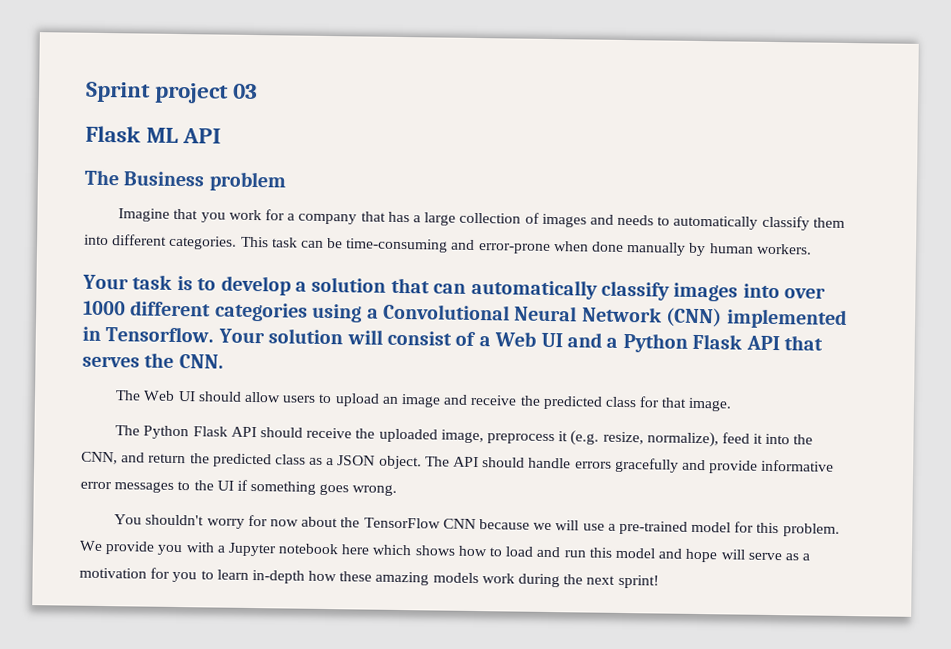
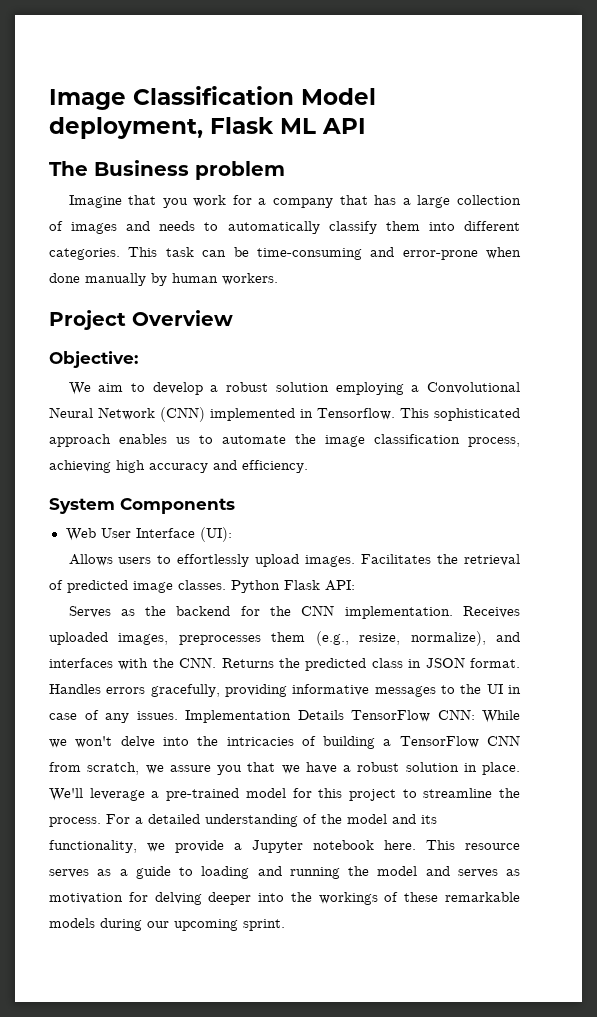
[85,81,259,104] Sprint project 03 // -> [49,86,376,110] [49,117,203,139] Image Classification Model deployment,
[82,274,827,302] [83,300,363,323] Your task is to develop a solution that can automatically classify images into over 1000 different categories using -> [49,310,233,330] [49,351,138,368] [68,382,404,395] Project Overview // Objective: // We aim to develop a robust solution employing
[217,328,823,353] [82,352,224,369] [115,390,733,412] [115,425,814,448] [81,451,835,474] [80,479,398,496] [114,514,605,531] Your solution will consist of a Web UI and a Python Flask API that serves the CNN. // The Web UI should allow users to upload an image and receive the predicted class for that image. // The Python Flask API should receive the uploaded image, preprocess it (e.g. resize, normalize), feed it into the CNN, and return the predicted class as a JSON object. The API should handle errors gracefully and provide informative error messages to the UI if something goes wrong. // You shouldn't worry for now about the TensorFlow CNN because we will use -> [400,408,520,421] [49,434,520,447] [49,460,308,473] [49,498,235,514] [65,527,232,542] [68,554,520,567] [49,580,355,593] [68,605,520,619] [49,631,520,646] [49,657,520,671] [49,684,521,697] [49,709,520,723] [49,735,520,749] [49,762,520,775] [49,788,145,801] This sophisticated approach enables us to automate the image classification process, achieving high accuracy and efficiency. // System Components // Web User Interface (UI): // Allows users to effortlessly upload images. Facilitates the retrieval of predicted image classes. Python Flask API: // Serves as the backend for the CNN implementation. Receives uploaded images, preprocesses them (e.g., resize, normalize), and interfaces with the CNN. Returns the predicted class in JSON format. Handles errors gracefully, providing informative messages to the UI in case of any issues. Implementation Details TensorFlow CNN: While we won't delve into the intricacies of building a TensorFlow CNN from scratch, we assure you that we have a robust solution in place. We'll leverage
[782,523,840,537] [79,540,811,563] [79,567,659,589] problem. We provide you with a Jupyter notebook here which shows how to load and run this model and hope will serve as a motivation for you to learn in-depth how these amazing models work during the next sprint! -> [348,788,520,801] [49,814,437,827] [49,840,520,853] [49,866,520,879] [49,892,520,905] [49,918,285,931] project to streamline the process. For a detailed understanding of the model and its functionality, we provide a Jupyter notebook here. This resource serves as a guide to loading and running the model and serves as motivation for delving deeper into the workings of these remarkable models during our upcoming sprint.

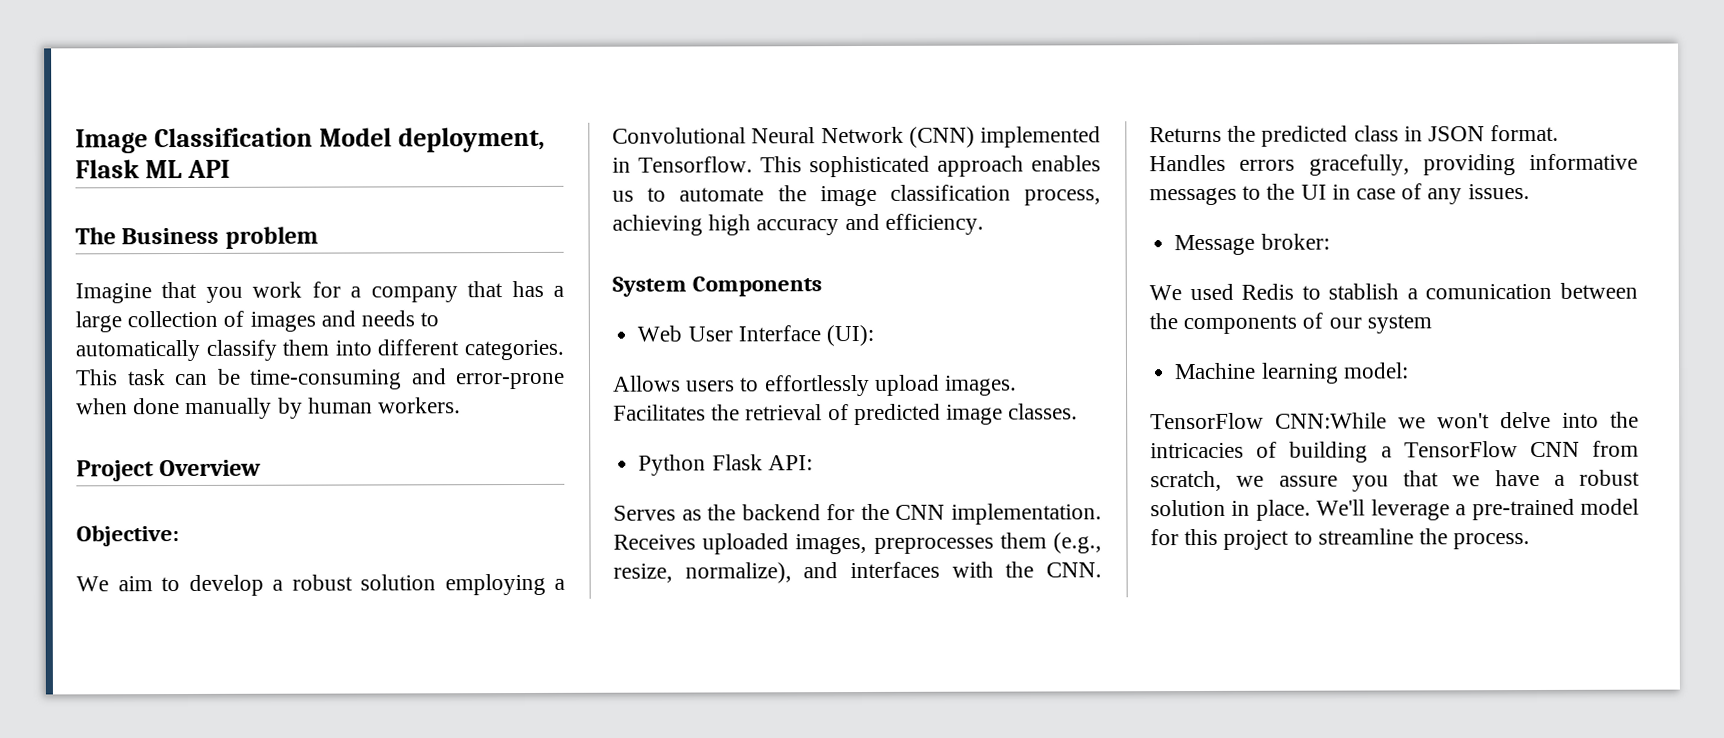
(226, 585) none -> (1079, 411) //
[185,709,520,723] Implementation Details TensorFlow CNN: While -> [1174,233,1330,256] [1149,282,1638,301] [1149,312,1432,335] [1174,362,1409,384] [1150,412,1387,430] // Message broker: // We used Redis to stablish a comunication between the components of our system // Machine learning model: // TensorFlow CNN:While
[106,814,437,827] [49,840,520,853] [49,866,520,879] [49,892,520,905] [49,918,285,931] For a detailed understanding of the model and its functionality, we provide a Jupyter notebook here. This resource serves as a guide to loading and running the model and serves as motivation for delving deeper into the workings of these remarkable models during our upcoming sprint. -> (1531, 541) none

